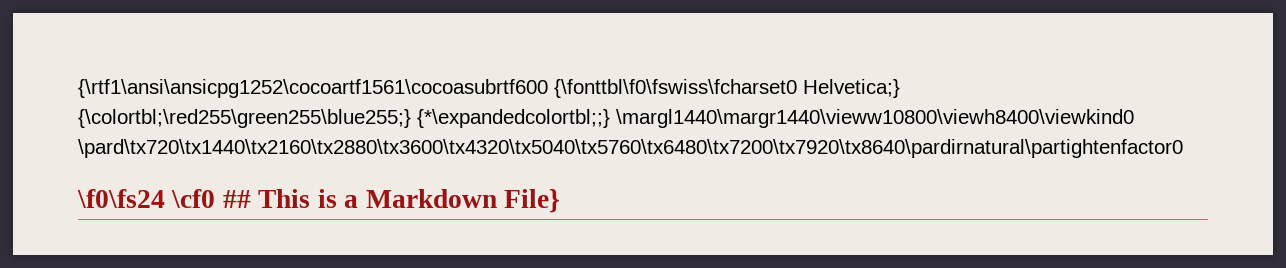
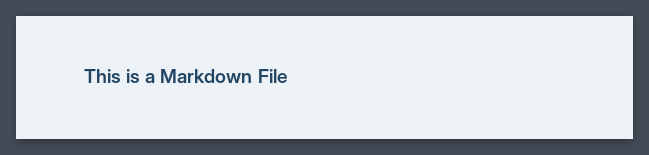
[78,79,900,98] [78,109,1134,128] [78,139,1183,158] [77,189,251,208] {\rtf1\ansi\ansicpg1252\cocoartf1561\cocoasubrtf600 {\fonttbl\f0\fswiss\fcharset0 Helvetica;} {\colortbl;\red255\green255\blue255;} {*\expandedcolortbl;;} \margl1440\margr1440\vieww10800\viewh8400\viewkind0 \pard\tx720\tx1440\tx2160\tx2880\tx3600\tx4320\tx5040\tx5760\tx6480\tx7200\tx7920\tx8640\pardirnatural\partightenfactor0 // \f0\fs24 \cf0 ## -> (84, 76) none
[503,189,560,213] File} -> [257,69,288,83] File

